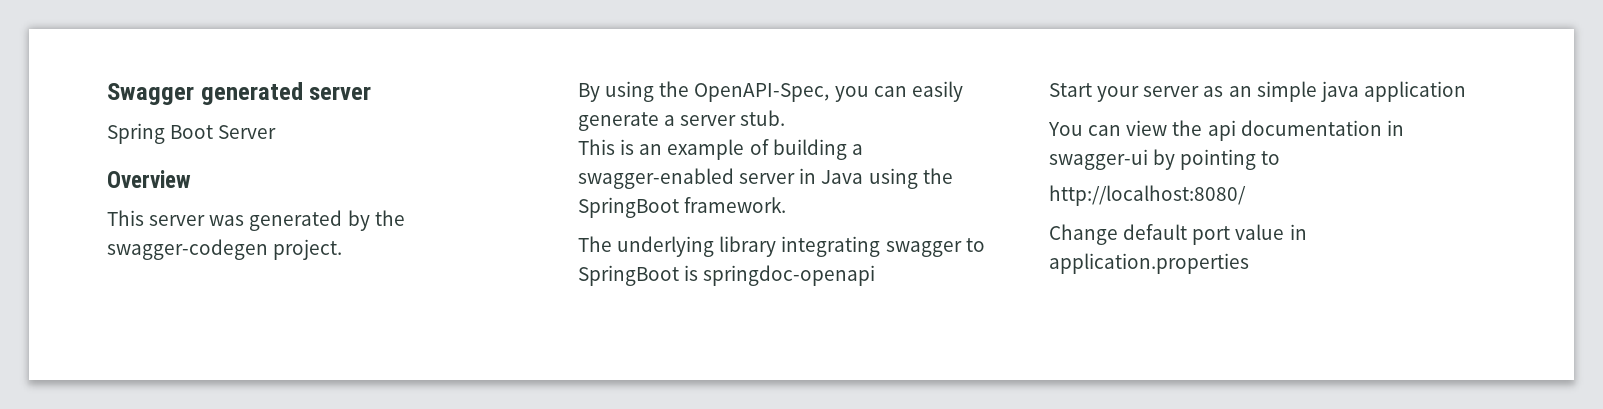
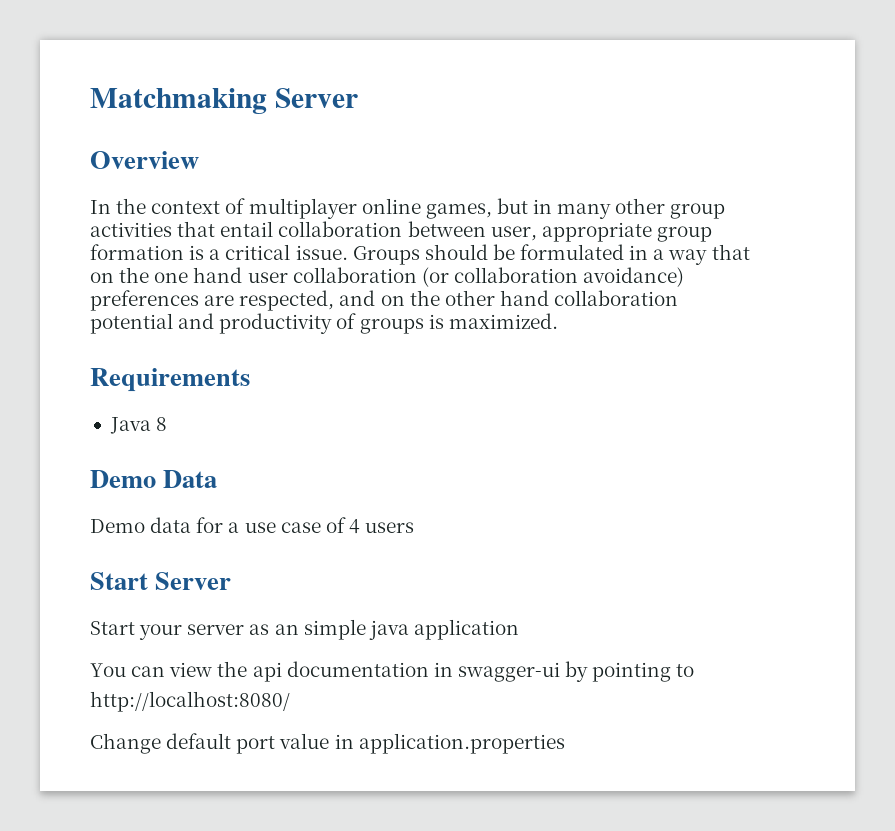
[107,82,372,105] [107,123,277,144] [107,170,191,188] [107,210,405,231] [107,239,343,260] [578,81,963,102] [578,110,786,131] [578,139,863,160] [578,168,953,189] [578,197,787,218] [578,236,985,257] [578,265,876,286] Swagger generated server // Spring Boot Server // Overview // This server was generated by the swagger-codegen project. // By using the OpenAPI-Spec, you can easily generate a server stub. // This is an example of building a swagger-enabled server in Java using the SpringBoot framework. // The underlying library integrating swagger to SpringBoot is springdoc-openapi -> [90,88,358,114] [90,151,199,169] [90,198,726,219] [90,221,712,242] [90,244,750,265] [90,267,685,287] [90,290,679,311] [90,313,558,334] [90,368,250,392] [109,417,168,434] [90,470,218,488] [90,517,415,534] [90,572,232,590] Matchmaking Server // Overview // In the context of multiplayer online games, but in many other group activities that entail collaboration between user, appropriate group formation is a critical issue. Groups should be formulated in a way that on the one hand user collaboration (or collaboration avoidance) preferences are respected, and on the other hand collaboration potential and productivity of groups is maximized. // Requirements // Java 8 // Demo Data // Demo data for a use case of 4 users // Start Server

